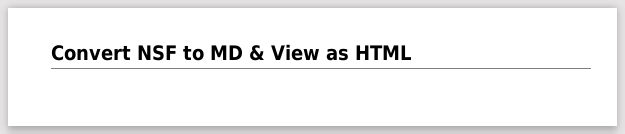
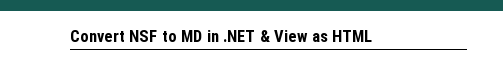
(243, 52) none -> [206,30,256,42] in .NET

